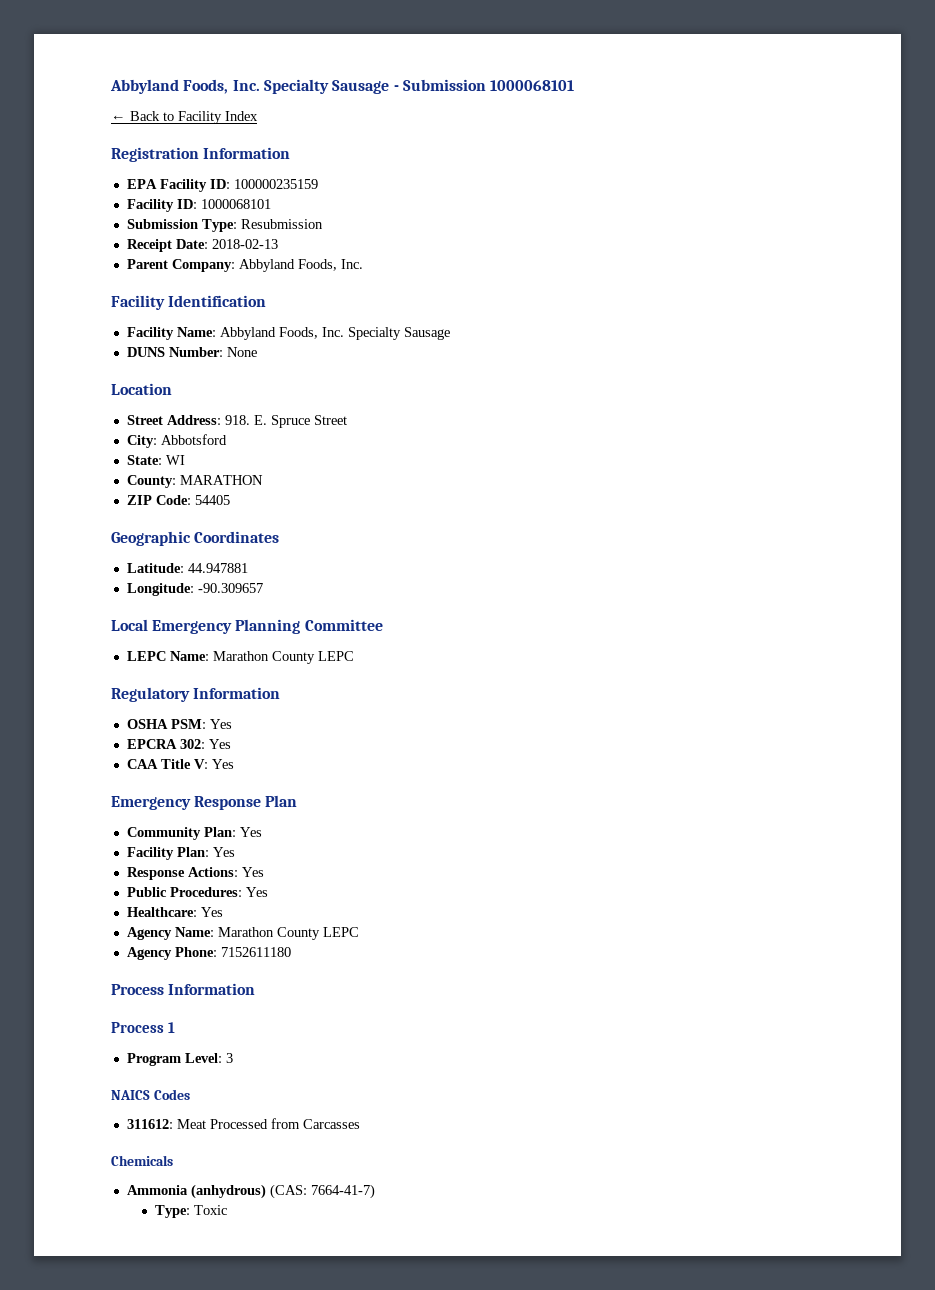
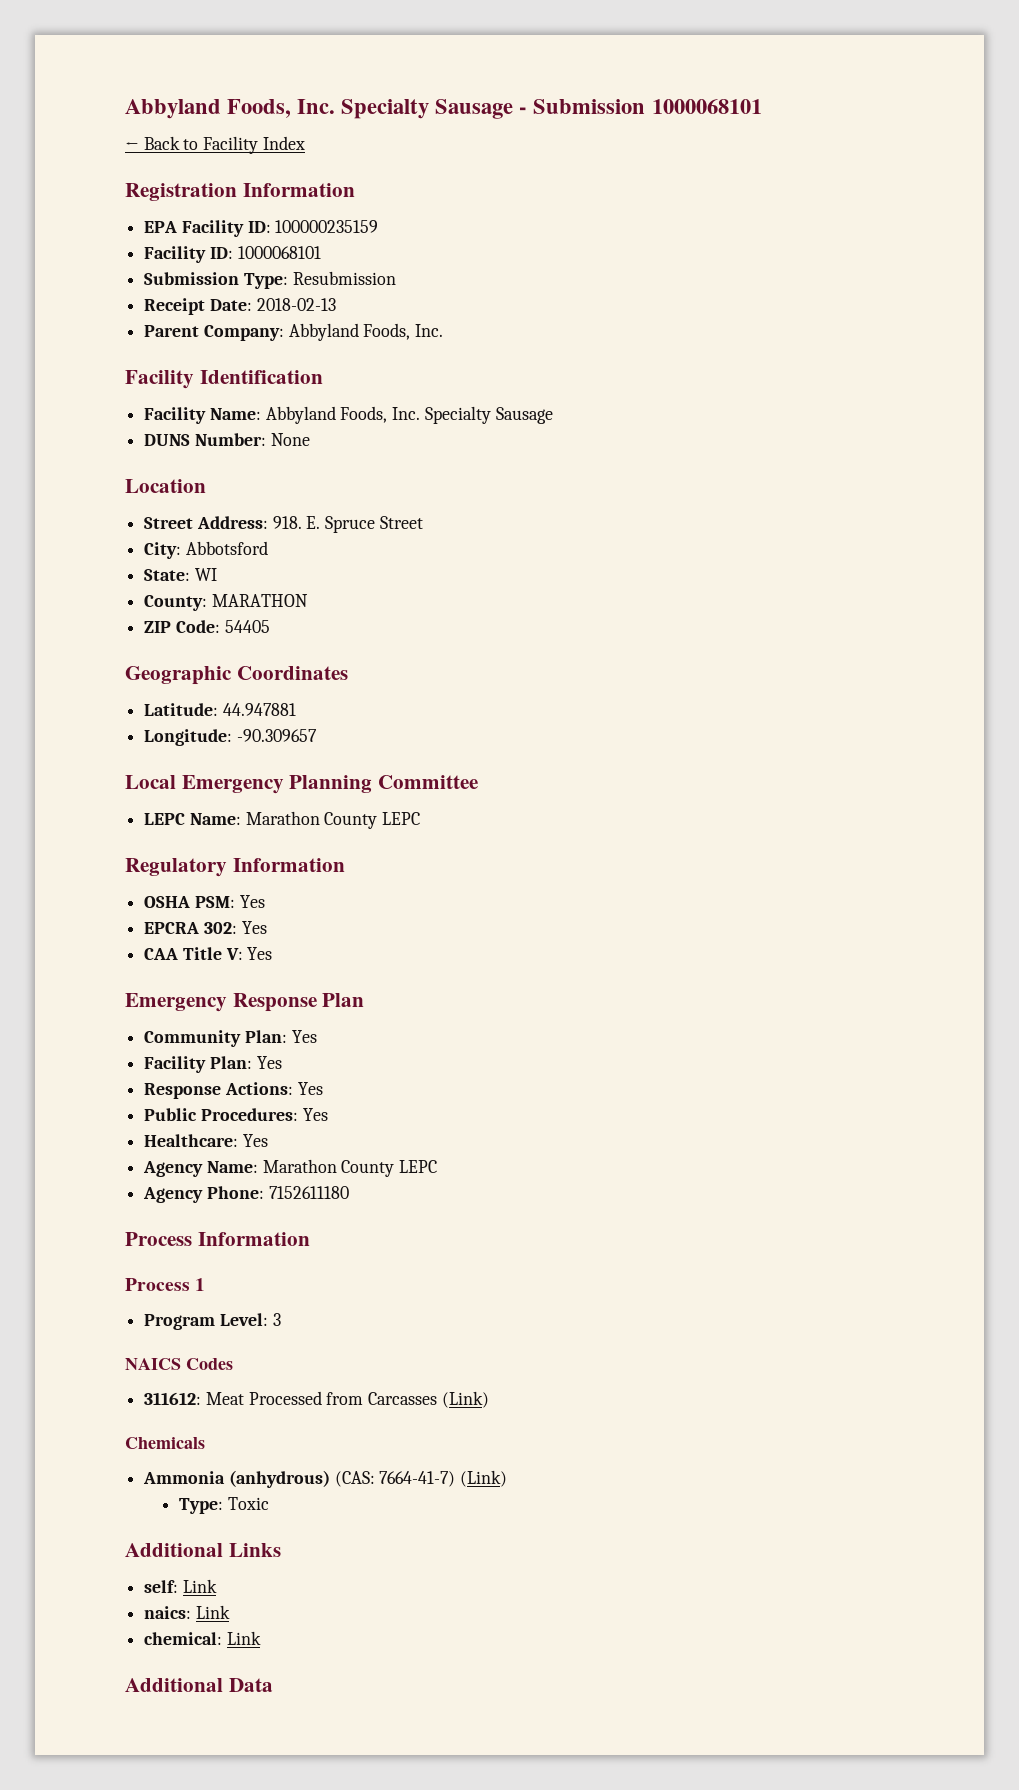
(360, 1124) none -> [441,1391,489,1408] (Link)
(375, 1191) none -> [460,1470,508,1487] (Link)
(227, 1210) none -> [125,1543,281,1557] [144,1579,217,1593] [144,1605,230,1619] [144,1631,261,1645] [125,1678,273,1692] // Additional Links // self: Link // naics: Link // chemical: Link // Additional Data

